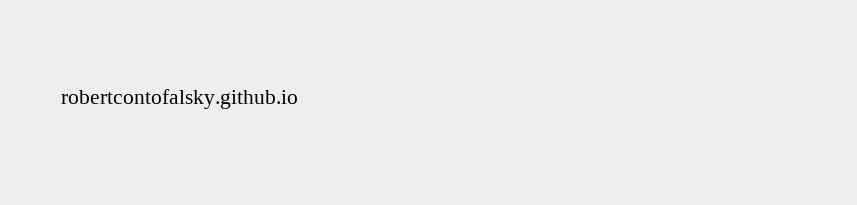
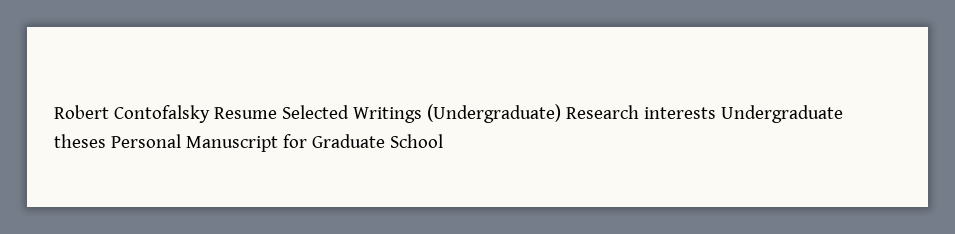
[61,89,298,109] robertcontofalsky.github.io -> [54,104,843,123] [54,134,443,152] Robert Contofalsky Resume Selected Writings (Undergraduate) Research interests Undergraduate theses Personal Manuscript for Graduate School

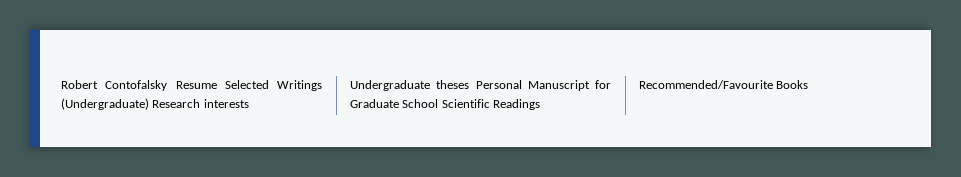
(443, 141) none -> [441,99,541,110] [639,80,809,89] Scientific Readings Recommended/Favourite Books

